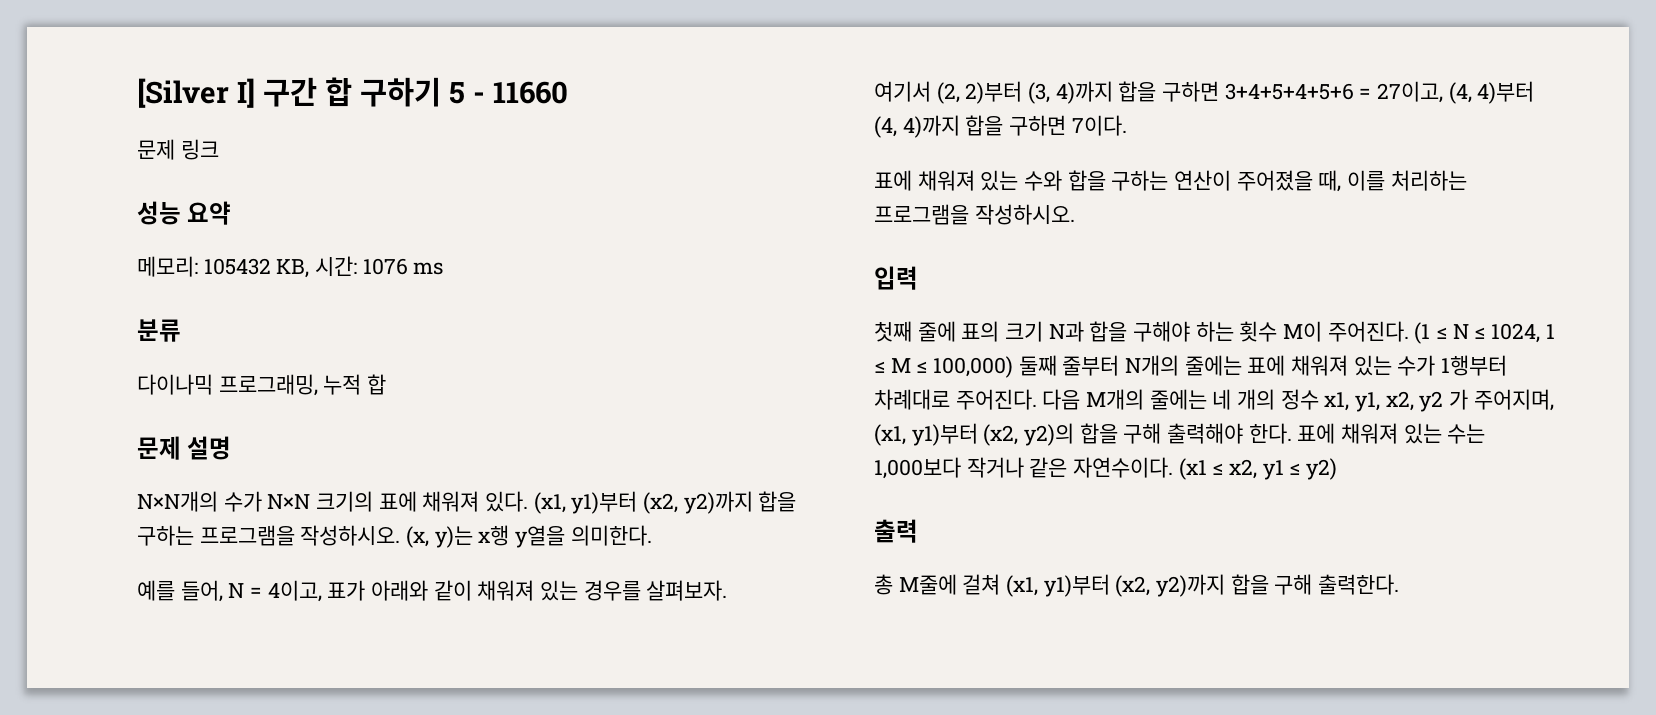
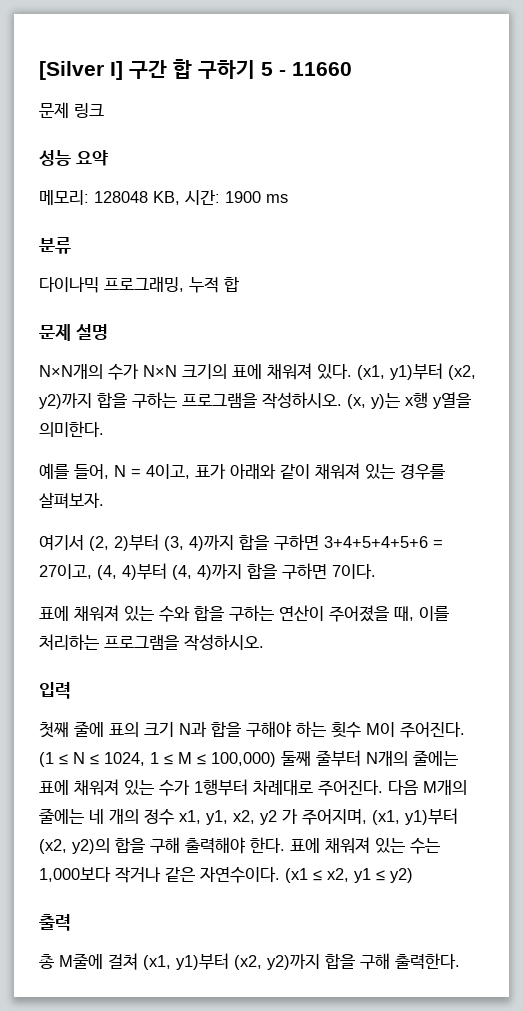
[203,258,271,275] 105432 -> [94,191,148,203] 128048
[362,258,408,275] 1076 -> [225,191,261,203] 1900

